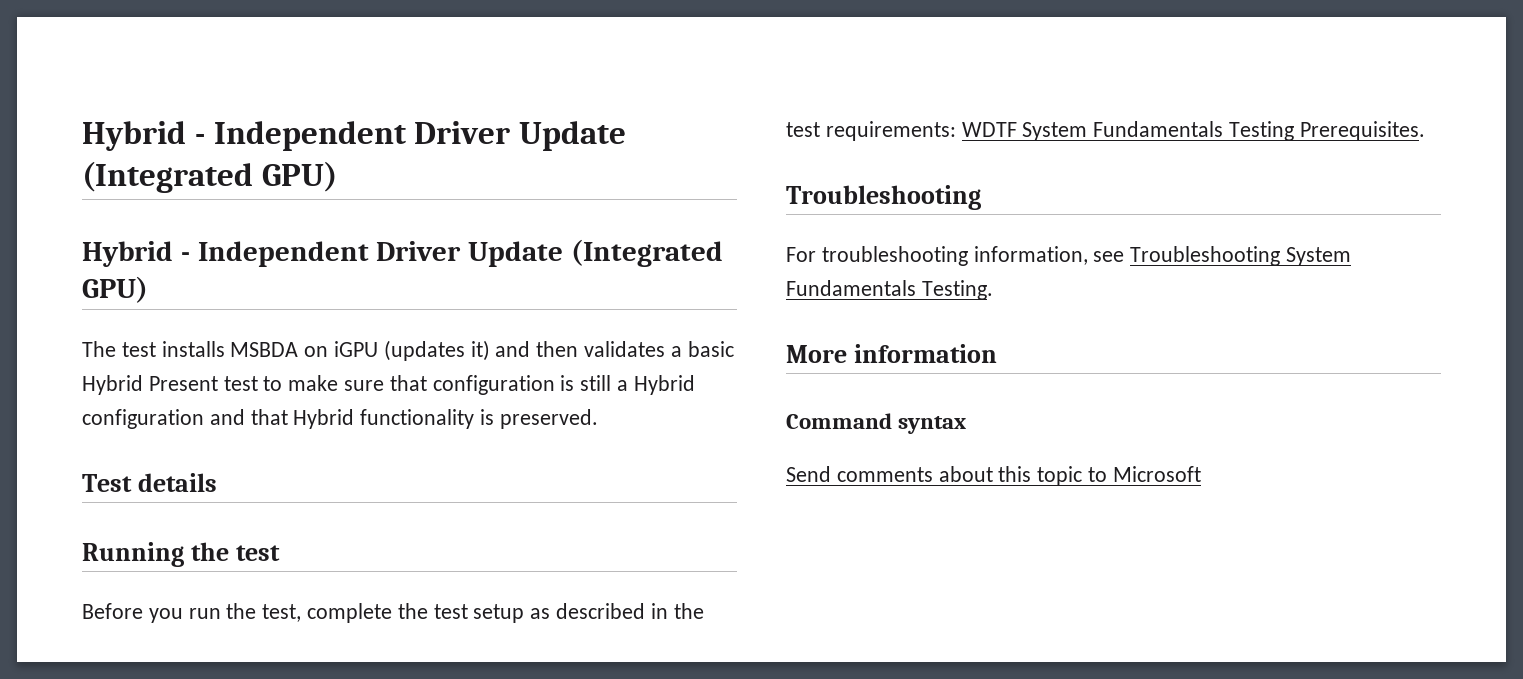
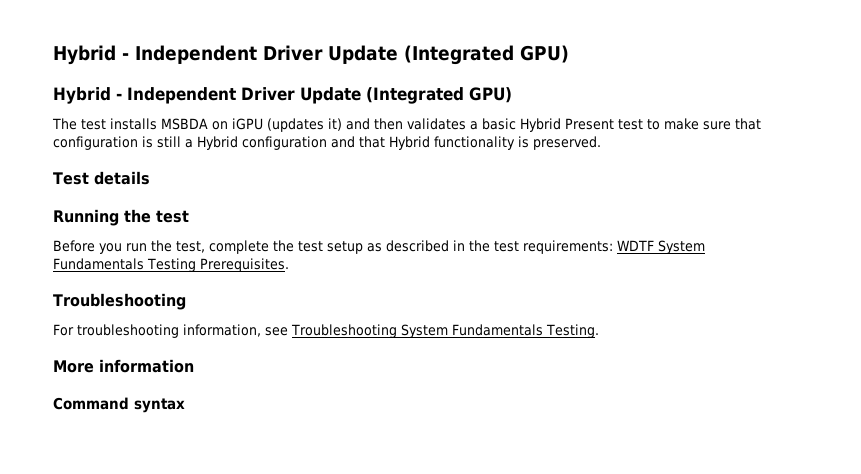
[786,466,1201,486] // Send comments about this topic to Microsoft -> (185, 405) none

